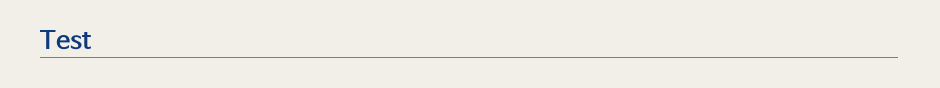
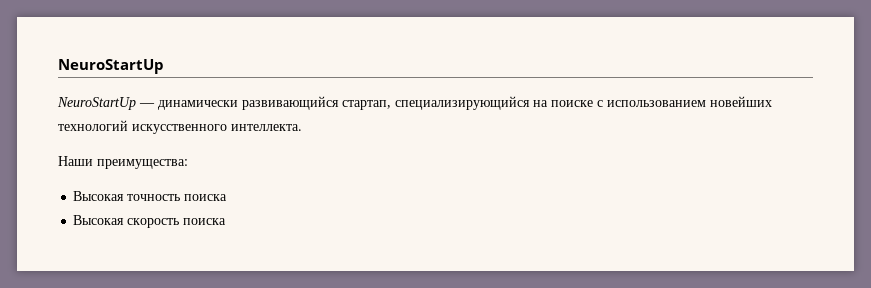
[40,30,91,50] Test -> [58,59,164,74] [57,96,772,110] [58,120,302,134] [58,156,188,169] [73,191,228,201] [73,215,227,228] NeuroStartUp // NeuroStartUp — динамически развивающийся стартап, специализирующийся на поиске с использованием новейших технологий искусственного интеллекта. // Наши преимущества: // Высокая точность поиска // Высокая скорость поиска

